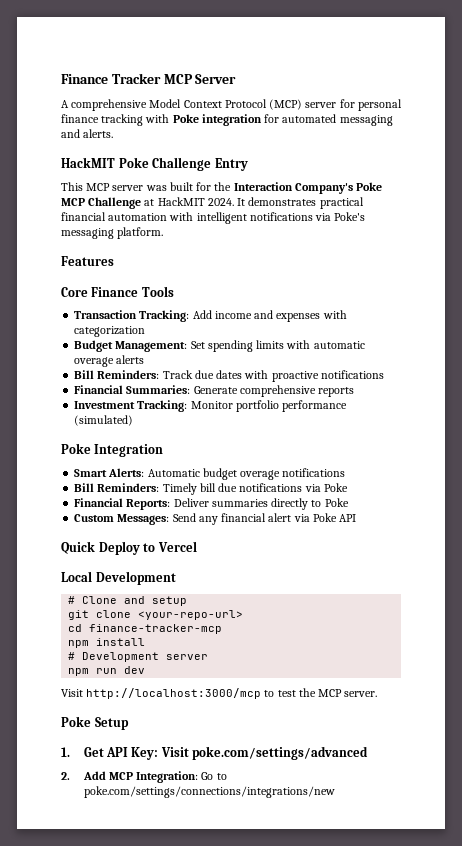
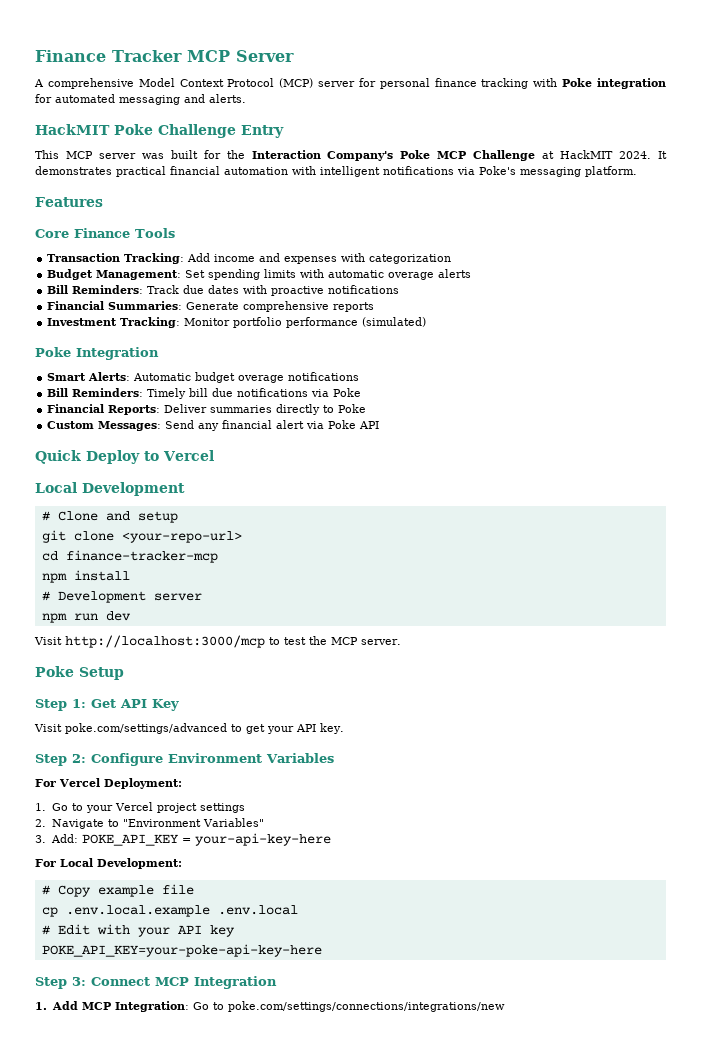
[61,747,70,757] 1. -> [35,699,86,711] Step 1:
[131,747,159,760] Key: -> [152,699,179,711] Key //
[61,772,70,780] // 2. -> [231,723,344,734] [35,753,334,766] [35,778,182,789] [35,802,245,813] [35,818,264,829] [35,833,331,846] [35,858,182,869] [41,884,194,897] [41,905,298,917] [41,924,235,937] [41,944,322,957] [35,976,277,989] [35,1002,47,1010] to get your API key. // Step 2: Configure Environment Variables // For Vercel Deployment: // 1. Go to your Vercel project settings // 2. Navigate to "Environment Variables" // 3. Add: POKE_API_KEY = your-api-key-here // For Local Development: // # Copy example file // cp .env.local.example .env.local // # Edit with your API key // POKE_API_KEY=your-poke-api-key-here // Step 3: Connect MCP Integration // 1.

